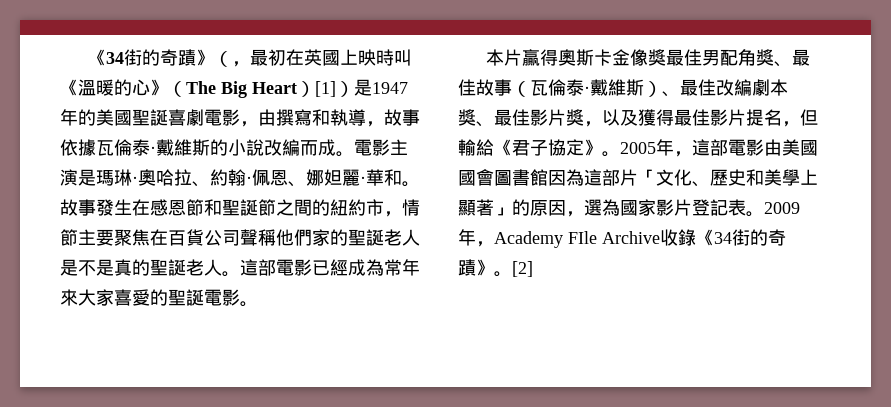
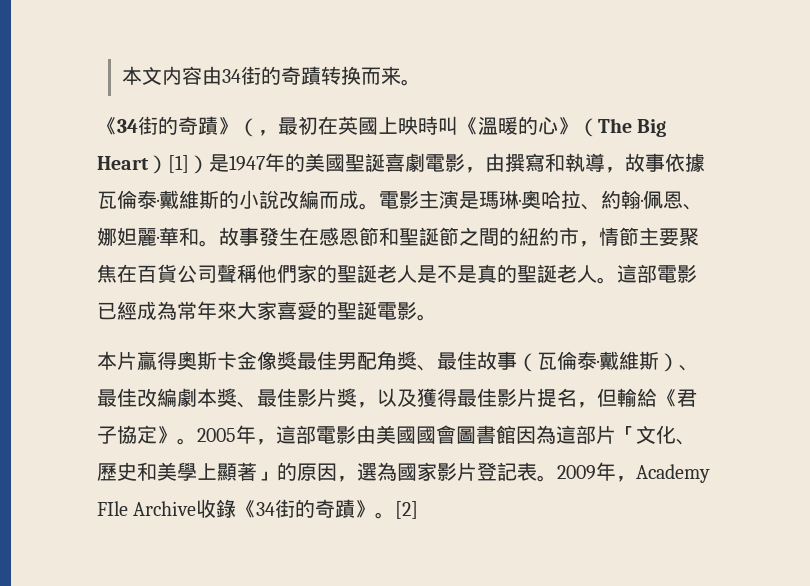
(88, 57) none -> [121,66,421,86] 本文内容由34街的奇蹟转换而来。 //

